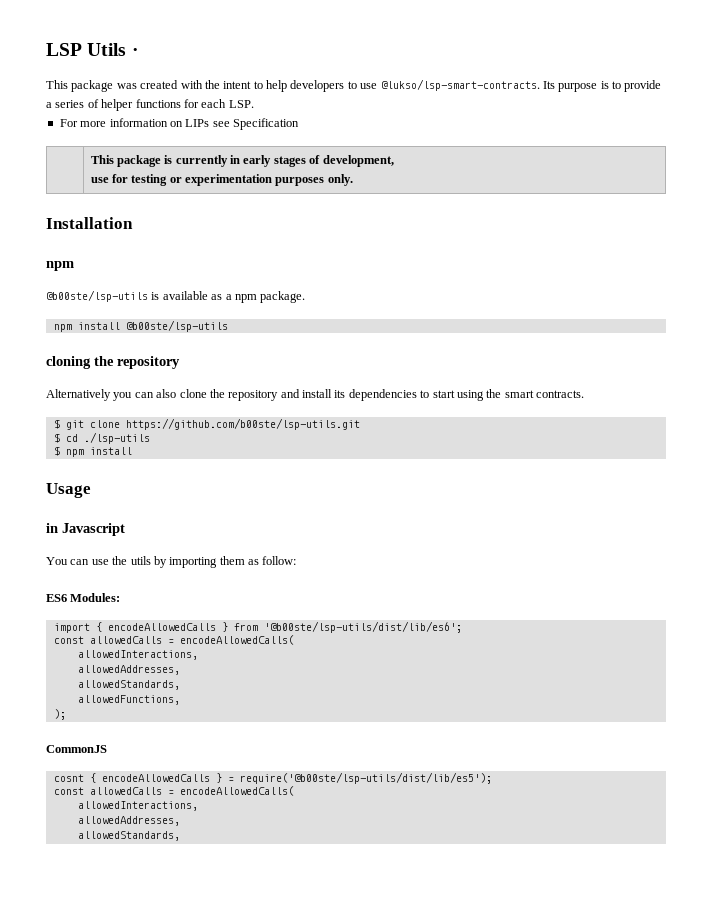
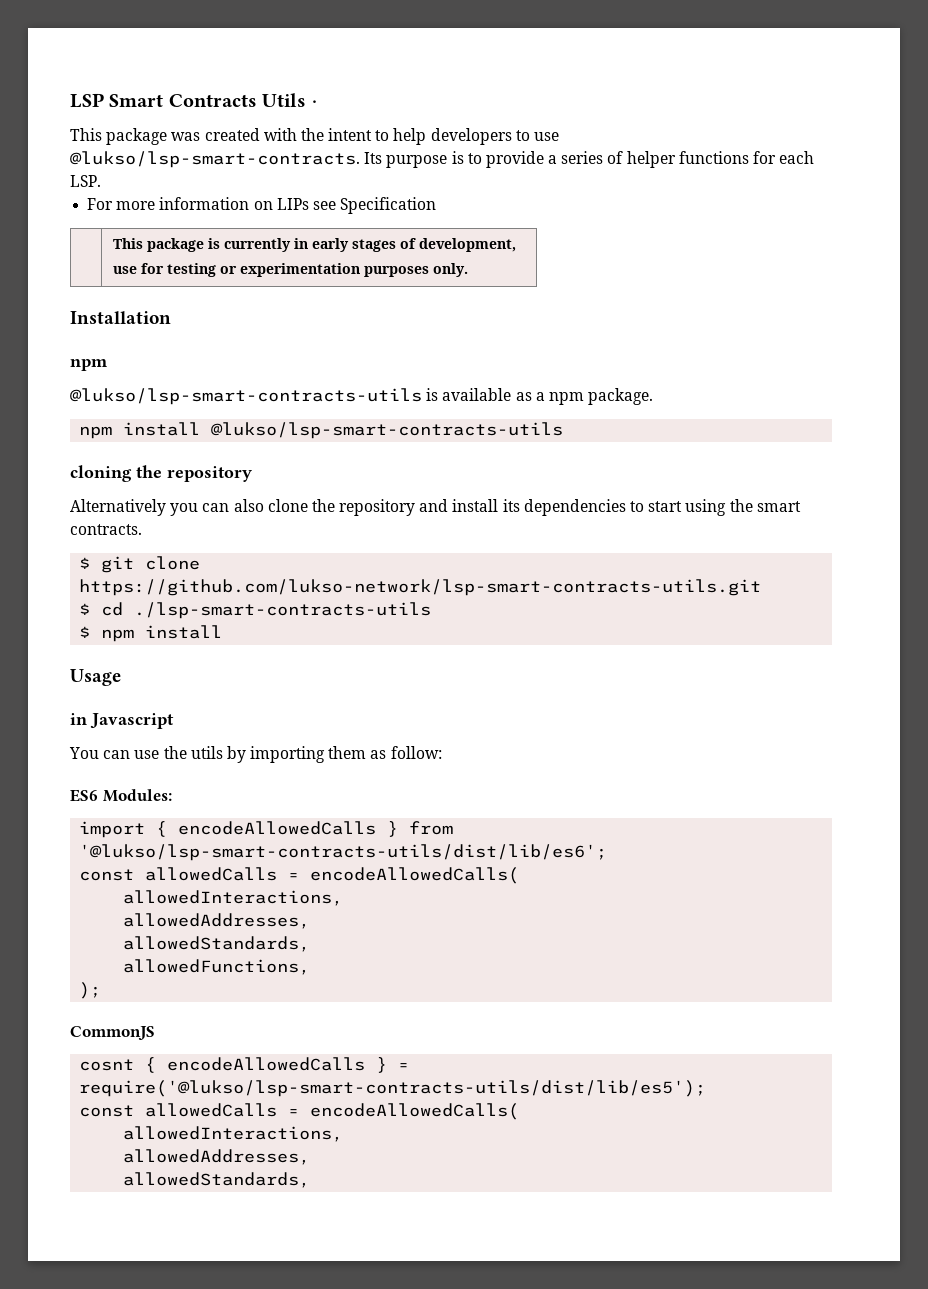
(82, 49) none -> [109,94,257,107] Smart Contracts
[46,290,148,302] @b00ste/lsp-utils -> [70,388,422,405] @lukso/lsp-smart-contracts-utils
[125,320,228,332] @b00ste/lsp-utils -> [211,422,564,439] @lukso/lsp-smart-contracts-utils
[125,418,360,430] https://github.com/b00ste/lsp-utils.git -> [79,579,762,596] https://github.com/lukso-network/lsp-smart-contracts-utils.git
[83,432,150,444] ./lsp-utils -> [134,602,432,619] ./lsp-smart-contracts-utils
[263,621,462,633] '@b00ste/lsp-utils/dist/lib/es6'; -> [79,844,608,861] '@lukso/lsp-smart-contracts-utils/dist/lib/es6';
[239,772,492,784] require('@b00ste/lsp-utils/dist/lib/es5'); -> [79,1080,707,1097] require('@lukso/lsp-smart-contracts-utils/dist/lib/es5');

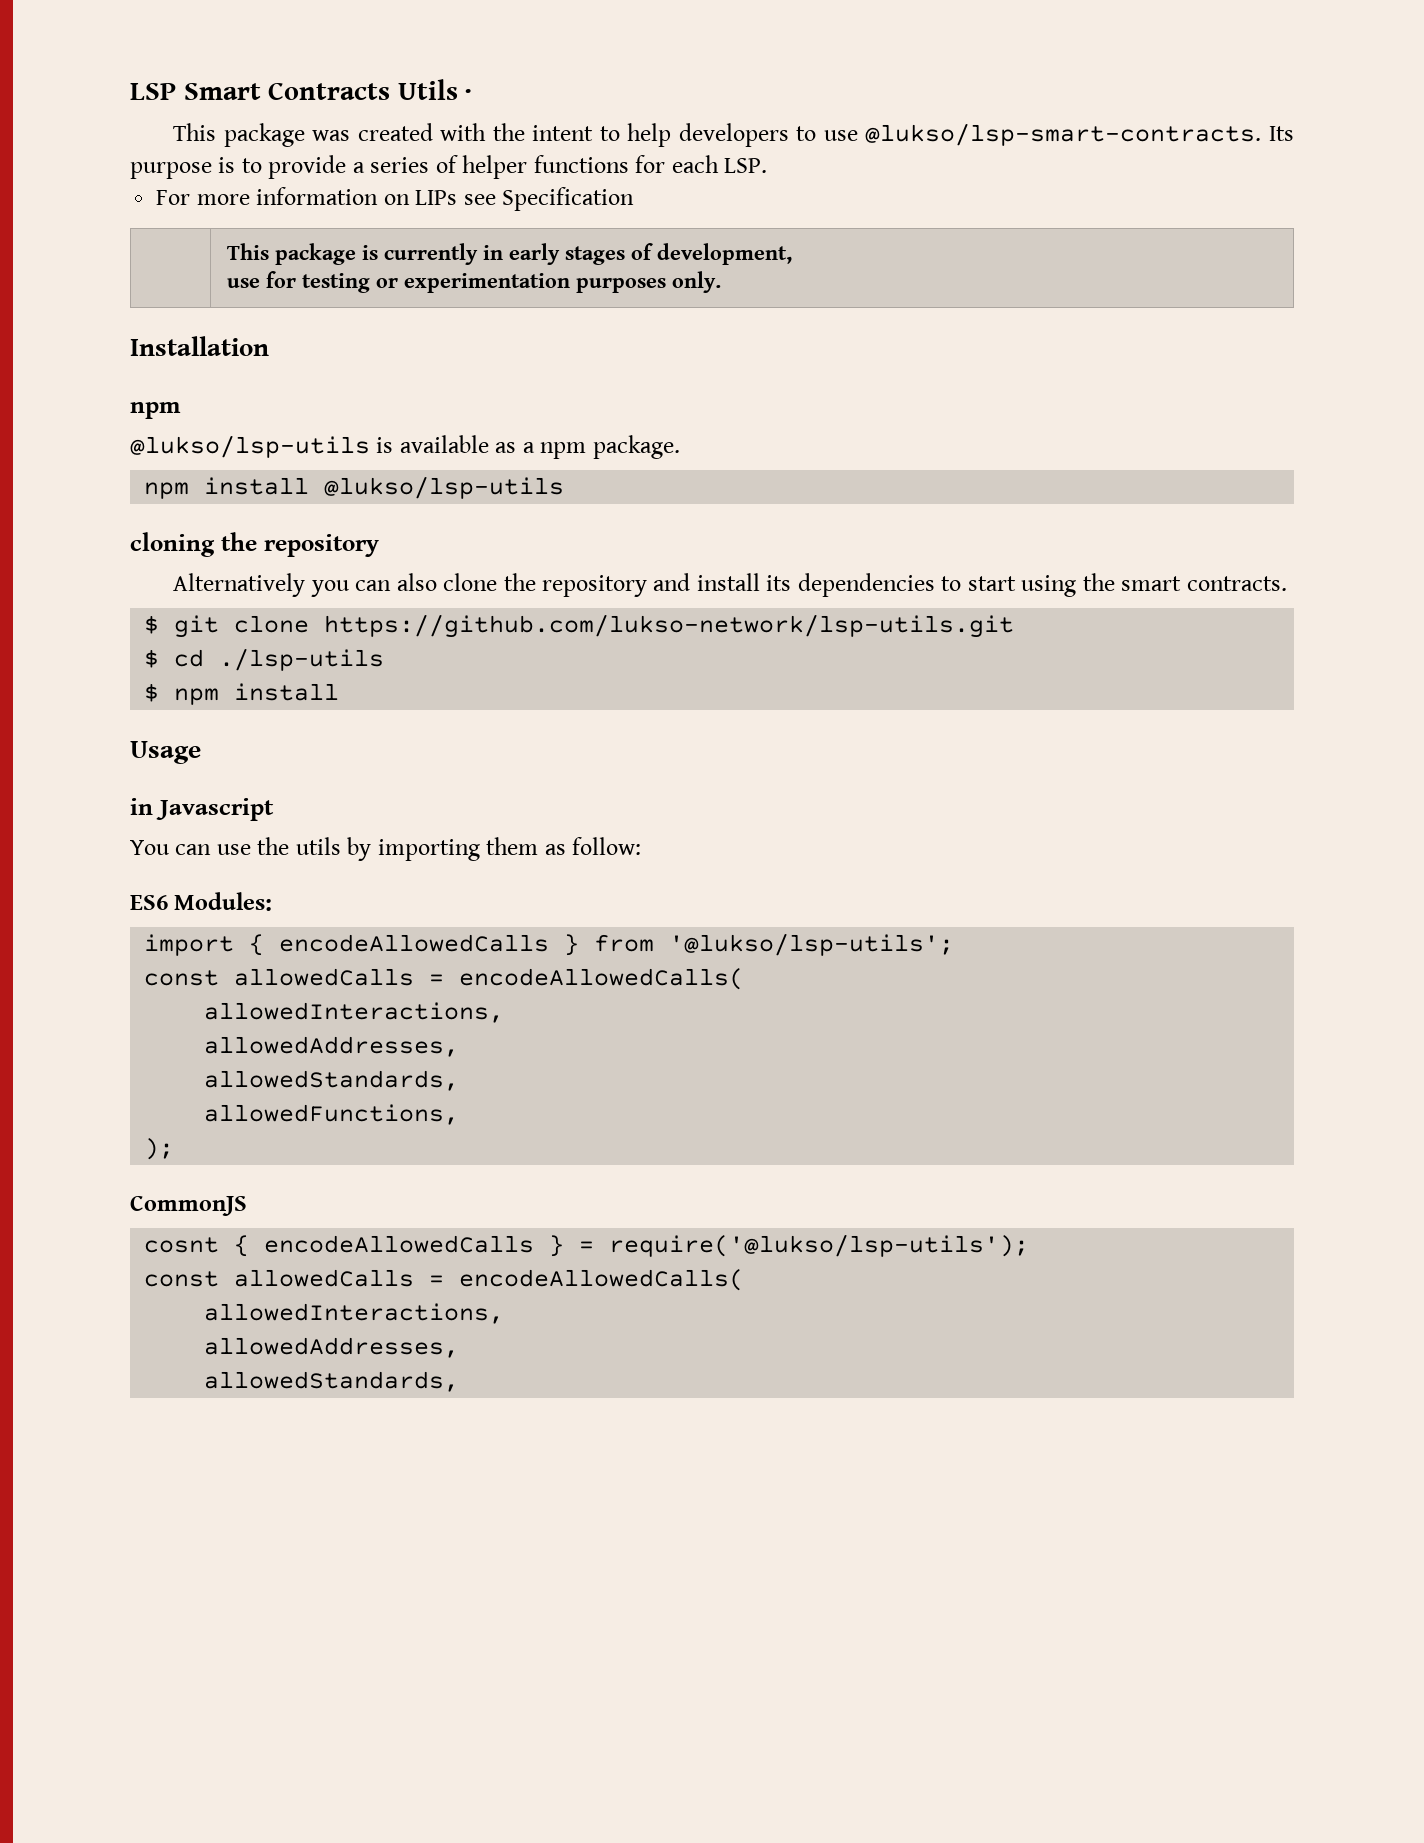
[70,388,422,405] @lukso/lsp-smart-contracts-utils -> [130,435,370,458] @lukso/lsp-utils
[211,422,564,439] @lukso/lsp-smart-contracts-utils -> [324,476,565,499] @lukso/lsp-utils
[79,579,762,596] https://github.com/lukso-network/lsp-smart-contracts-utils.git -> [324,614,1015,638] https://github.com/lukso-network/lsp-utils.git
[134,602,432,619] ./lsp-smart-contracts-utils -> [219,648,385,671] ./lsp-utils
[79,844,608,861] '@lukso/lsp-smart-contracts-utils/dist/lib/es6'; -> [669,933,955,956] '@lukso/lsp-utils';
[79,1080,707,1097] require('@lukso/lsp-smart-contracts-utils/dist/lib/es5'); -> [609,1234,1030,1257] require('@lukso/lsp-utils');

